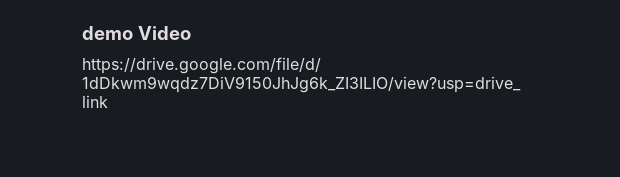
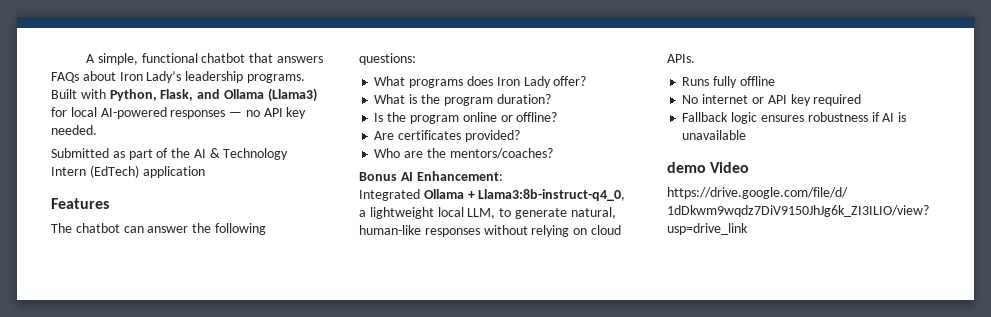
(82, 33) none -> [86,53,323,65] [51,71,305,83] [51,88,317,102] [51,107,307,119] [51,125,97,135] [51,148,289,160] [51,165,205,178] [51,198,109,209] [51,223,266,235] [359,53,416,65] [374,76,587,88] [374,94,551,106] [374,112,558,124] [374,130,520,142] [374,148,553,159] [359,171,503,181] [359,189,626,201] [359,207,616,219] [359,225,621,237] [667,54,695,63] [682,76,775,88] [682,94,862,106] [682,112,907,124] [682,130,747,140] A simple, functional chatbot that answers FAQs about Iron Lady’s leadership programs. Built with Python, Flask, and Ollama (Llama3) for local AI-powered responses — no API key needed. // Submitted as part of the AI & Technology Intern (EdTech) application // Features // The chatbot can answer the following questions: // What programs does Iron Lady offer? // What is the program duration? // Is the program online or offline? // Are certificates provided? // Who are the mentors/coaches? // Bonus AI Enhancement: // Integrated Ollama + Llama3:8b-instruct-q4_0, a lightweight local LLM, to generate natural, human-like responses without relying on cloud APIs. // Runs fully offline // No internet or API key required // Fallback logic ensures robustness if AI is unavailable //

